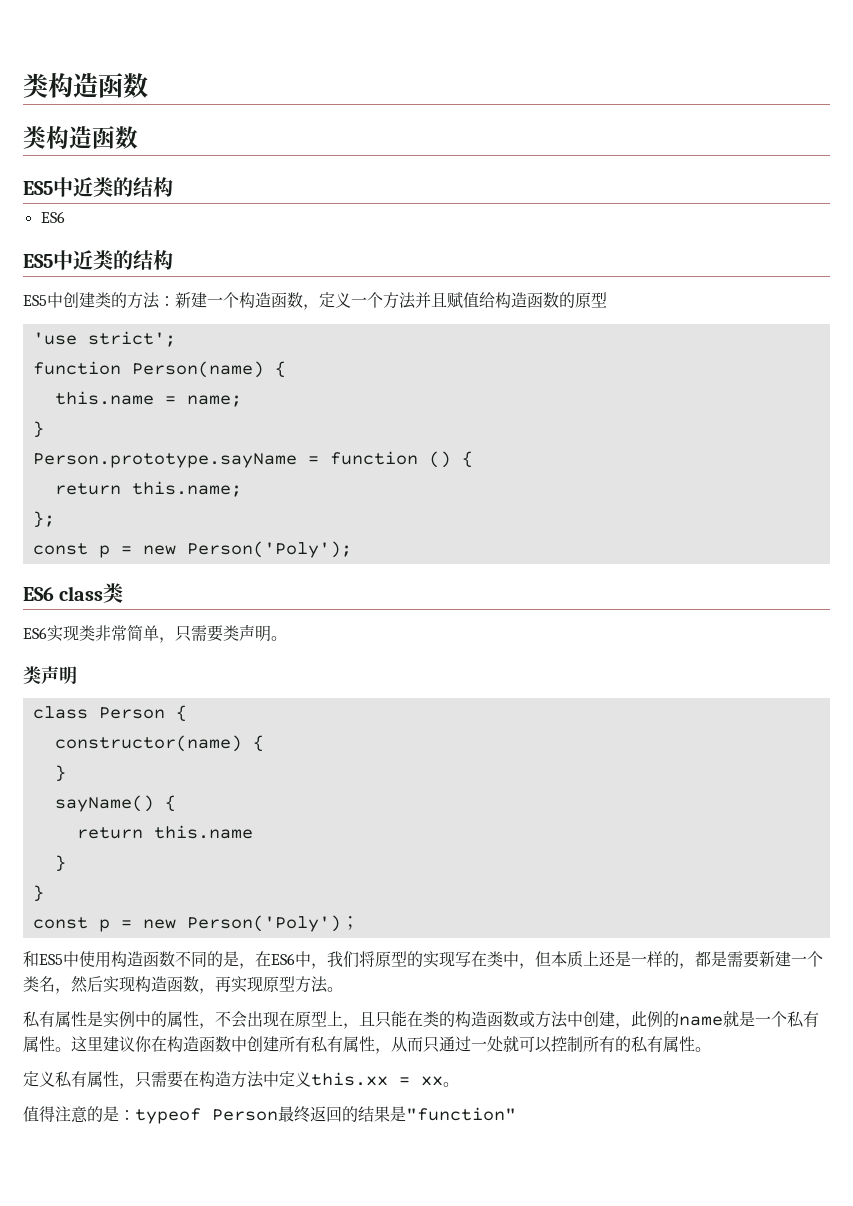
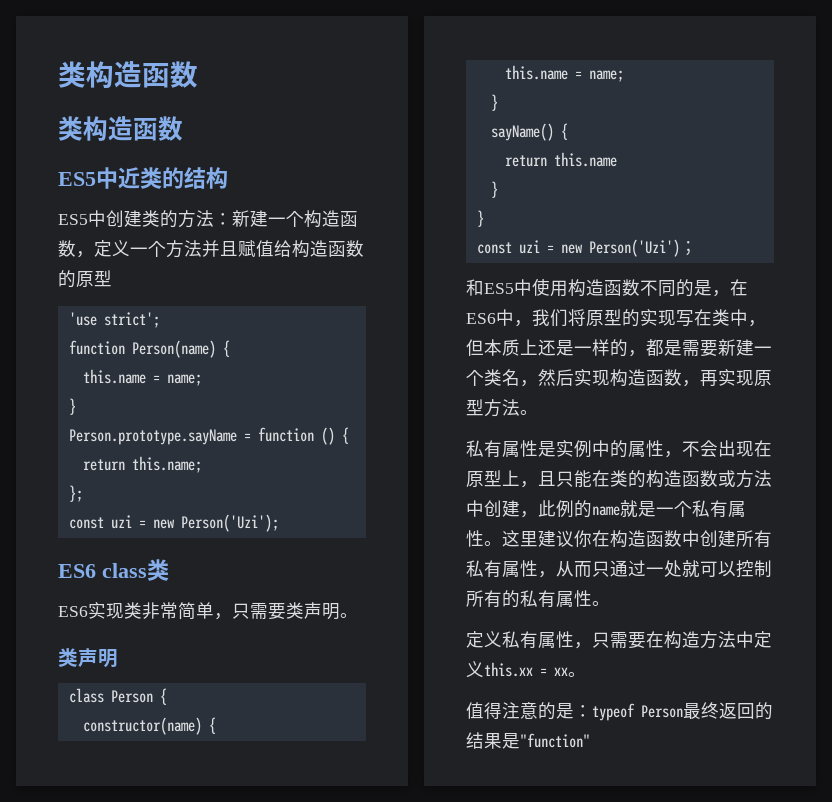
[40,211,65,223] [23,250,173,270] // ES6 // ES5中近类的结构 -> (228, 178) none
[98,541,352,558] p = new Person('Poly'); -> [110,514,279,532] uzi = new Person('Uzi');
(264, 743) none -> [504,65,624,82] // this.name = name;
[98,915,341,932] p = new Person('Poly') -> [518,239,680,257] uzi = new Person('Uzi')

